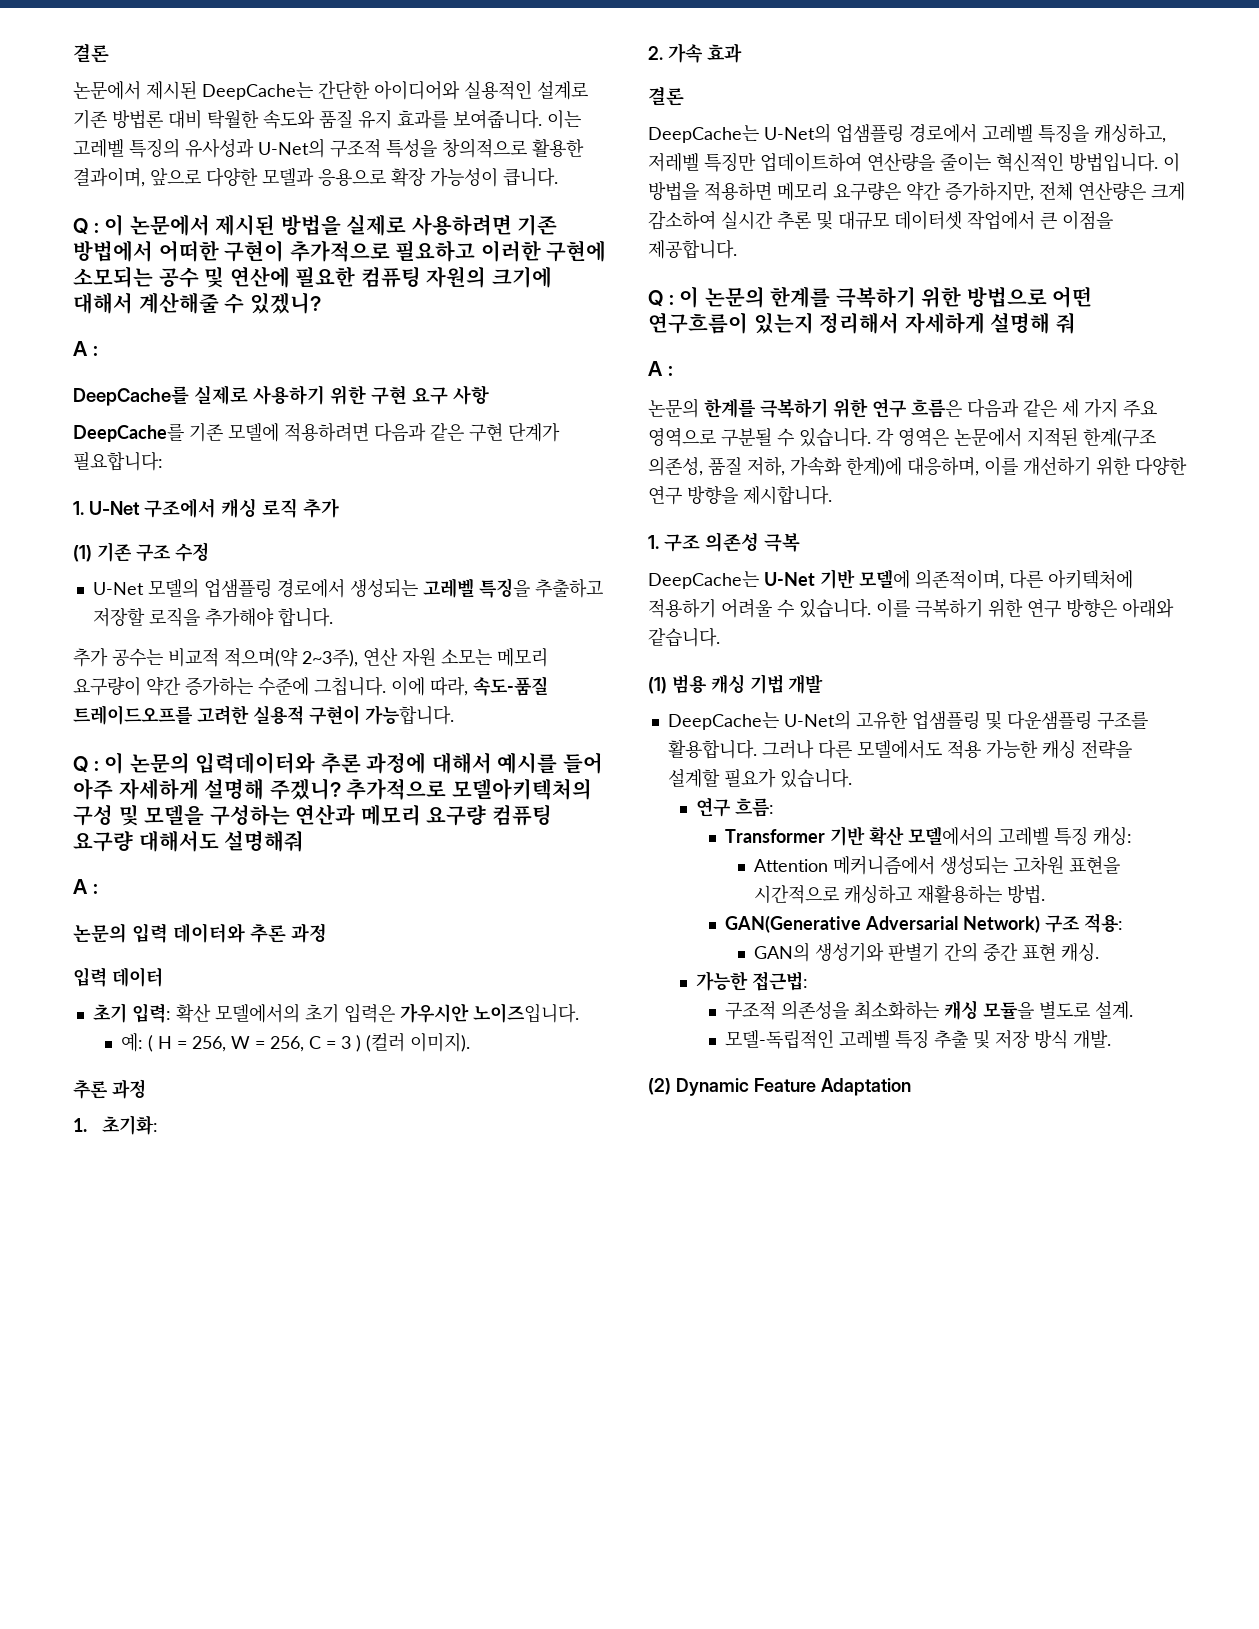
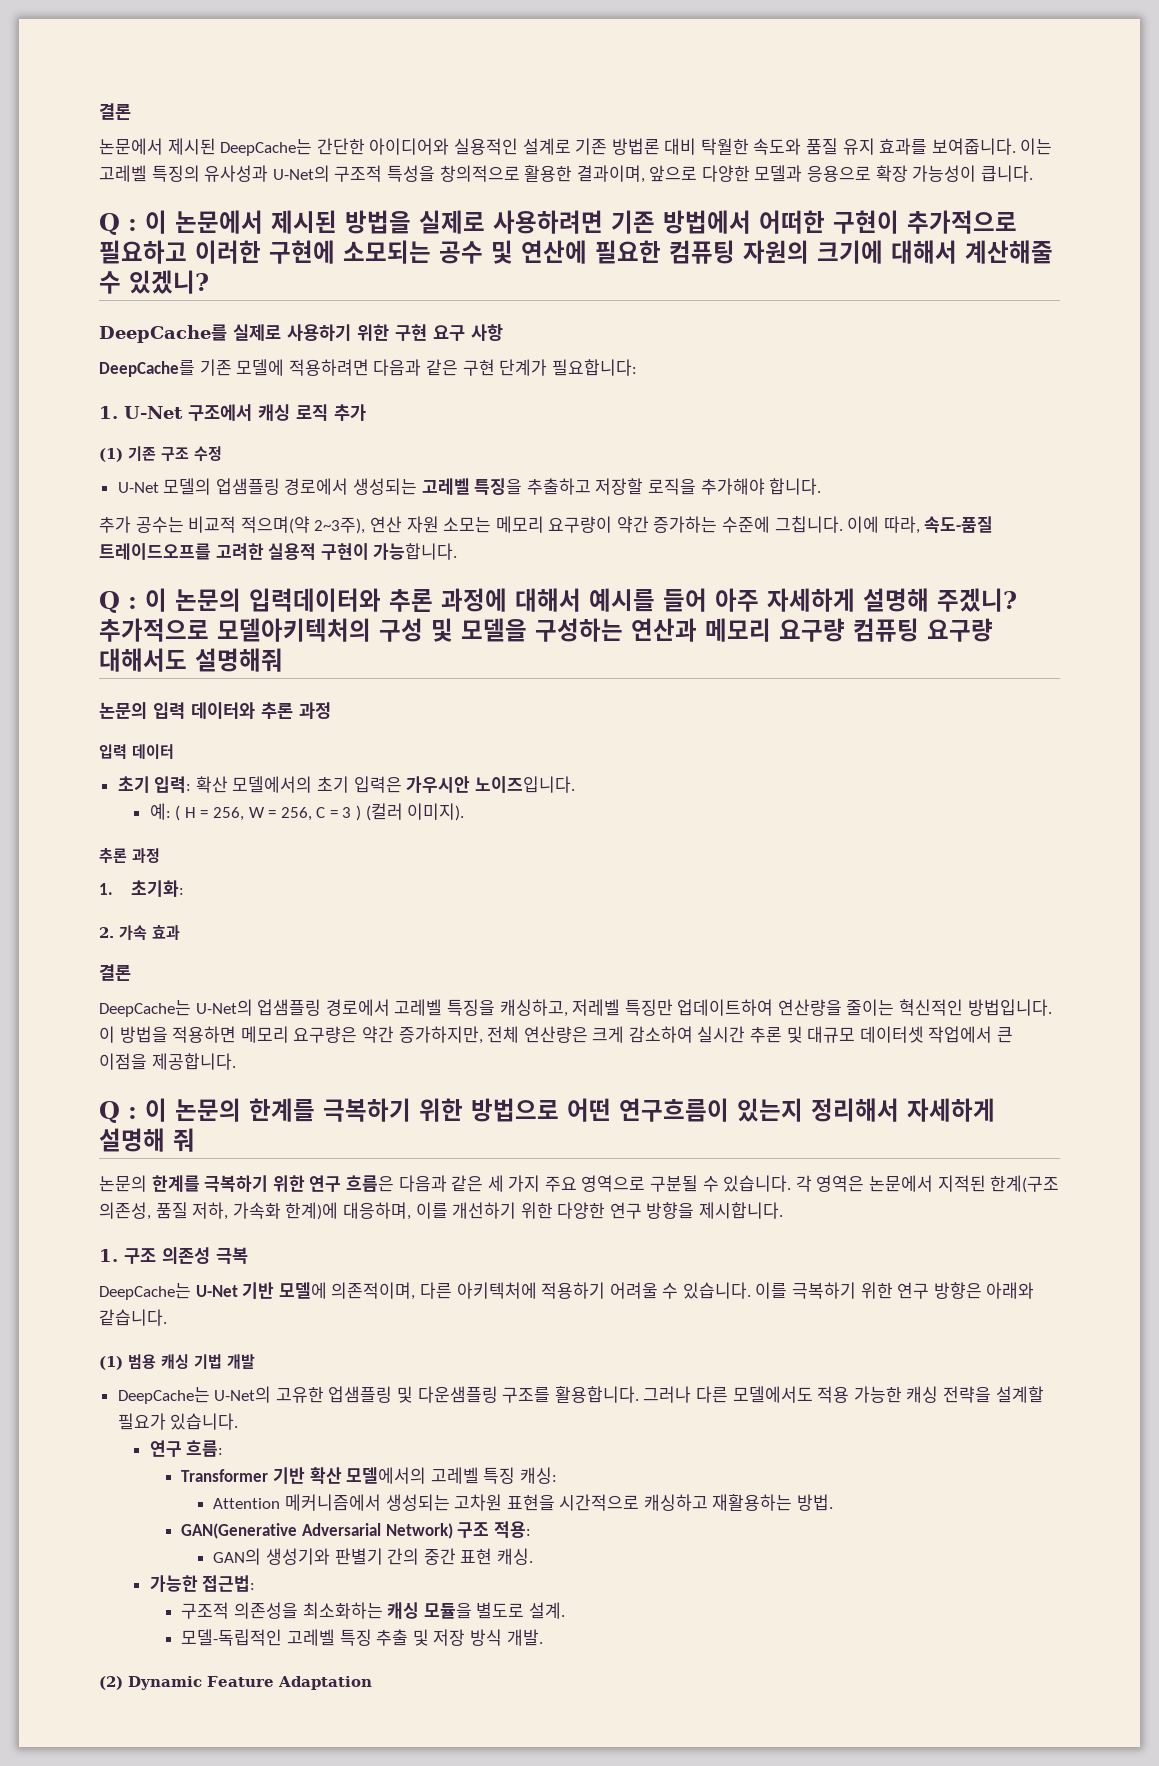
[73,341,98,356] // A : -> (209, 282) none
[73,879,98,894] // A : -> (283, 660) none
[648,361,673,376] // A : -> (195, 1140) none

